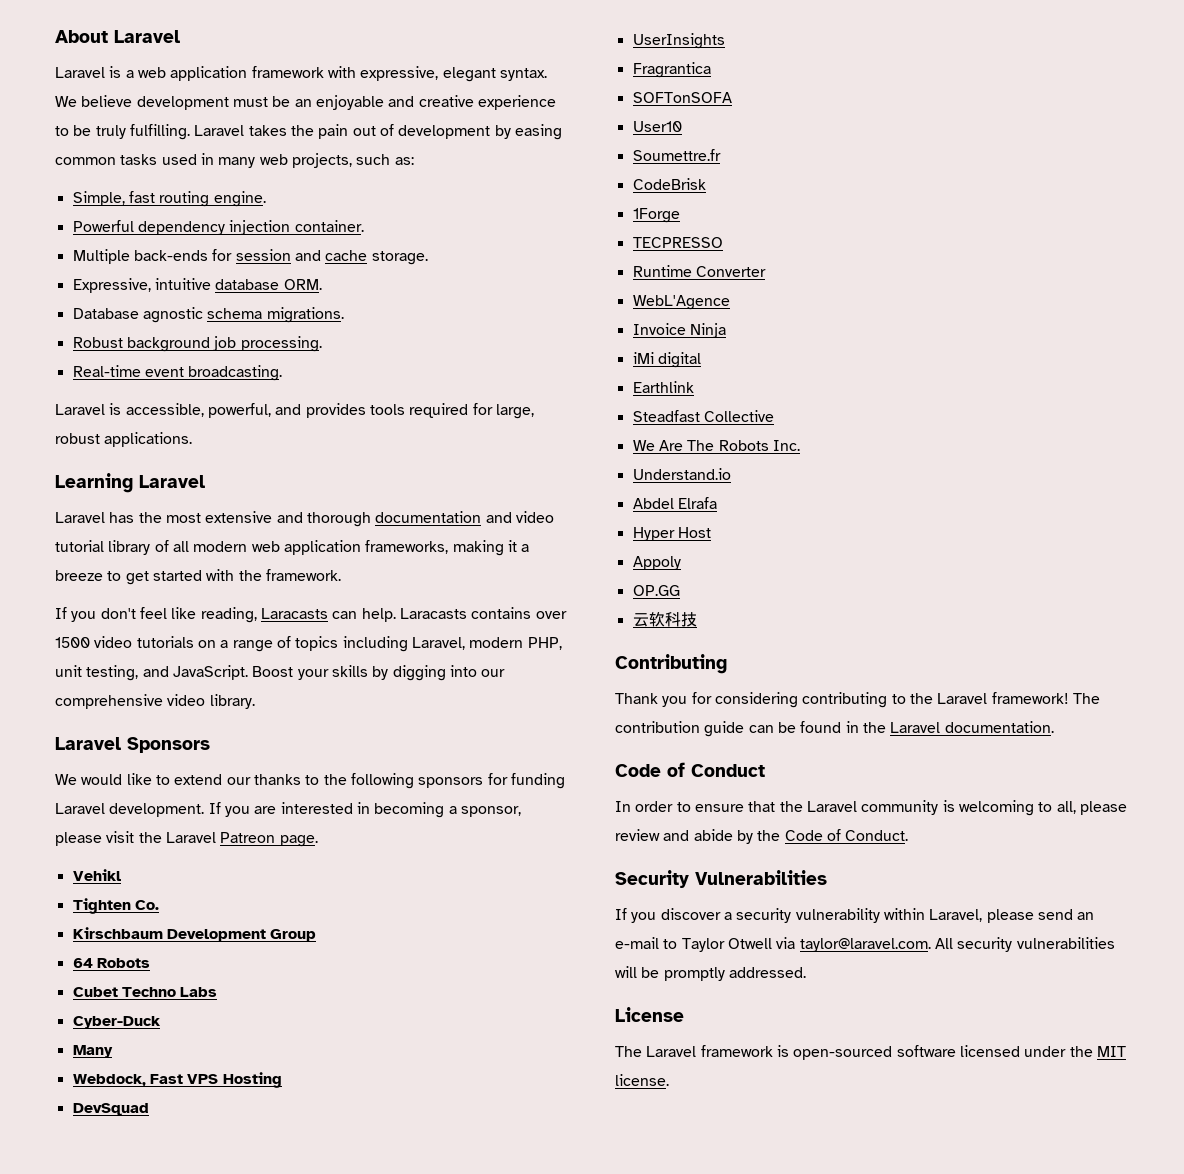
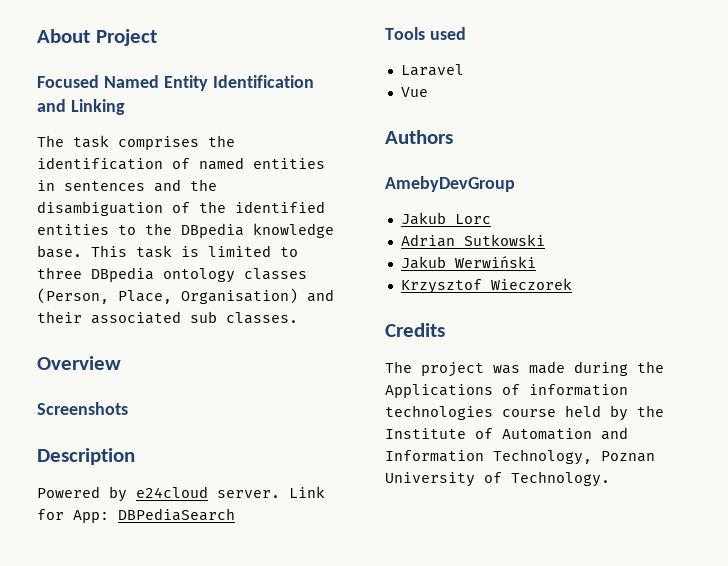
[114,30,180,43] [55,66,547,82] [55,95,556,110] [55,124,562,140] [55,153,414,168] [72,191,266,207] [72,220,364,235] [72,249,428,265] [72,278,322,293] [72,307,344,323] [72,336,322,352] [72,365,283,381] [55,403,534,419] [55,432,193,447] [55,473,205,493] [55,511,554,527] [55,540,530,556] [55,569,341,585] [55,607,567,623] [55,636,562,652] [55,665,506,681] [55,694,255,709] [55,737,210,753] [55,773,565,789] [55,802,521,818] [55,831,318,847] [72,869,121,881] [72,898,159,914] [72,927,317,942] [72,958,150,968] [72,987,218,997] [72,1016,161,1029] [72,1045,113,1058] [72,1072,282,1088] [72,1103,149,1116] [632,33,725,49] [632,62,711,78] [632,92,732,103] [632,121,682,132] [632,149,721,161] [632,178,706,190] [632,208,680,223] [632,237,723,248] [632,265,766,277] [632,295,730,310] [632,323,726,338] [632,352,701,368] [632,381,694,393] [632,410,774,422] [632,440,800,451] [632,468,731,480] [632,497,717,509] [632,527,711,541] [632,556,681,570] [632,585,680,596] [632,611,697,627] [615,654,727,674] [615,692,1100,708] [615,721,1054,737] [615,762,765,777] [615,800,1127,816] [615,829,909,844] [615,870,827,888] [615,908,1095,923] [615,937,1115,952] [615,966,806,981] [615,1007,684,1022] [615,1045,1126,1060] [615,1074,669,1086] Laravel // Laravel is a web application framework with expressive, elegant syntax. We believe development must be an enjoyable and creative experience to be truly fulfilling. Laravel takes the pain out of development by easing common tasks used in many web projects, such as: // Simple, fast routing engine. // Powerful dependency injection container. // Multiple back-ends for session and cache storage. // Expressive, intuitive database ORM. // Database agnostic schema migrations. // Robust background job processing. // Real-time event broadcasting. // Laravel is accessible, powerful, and provides tools required for large, robust applications. // Learning Laravel // Laravel has the most extensive and thorough documentation and video tutorial library of all modern web application frameworks, making it a breeze to get started with the framework. // If you don't feel like reading, Laracasts can help. Laracasts contains over 1500 video tutorials on a range of topics including Laravel, modern PHP, unit testing, and JavaScript. Boost your skills by digging into our comprehensive video library. // Laravel Sponsors // We would like to extend our thanks to the following sponsors for funding Laravel development. If you are interested in becoming a sponsor, please visit the Laravel Patreon page. // Vehikl // Tighten Co. // Kirschbaum Development Group // 64 Robots // Cubet Techno Labs // Cyber-Duck // Many // Webdock, Fast VPS Hosting // DevSquad // UserInsights // Fragrantica // SOFTonSOFA // User10 // Soumettre.fr // CodeBrisk // 1Forge // TECPRESSO // Runtime Converter // WebL'Agence // Invoice Ninja // iMi digital // Earthlink // Steadfast Collective // We Are The Robots Inc. // Understand.io // Abdel Elrafa // Hyper Host // Appoly // OP.GG // 云软科技 // Contributing // Thank you for considering contributing to the Laravel framework! The contribution guide can be found in the Laravel documentation. // Code of Conduct // In order to ensure that the Laravel community is welcoming to all, please review and abide by the Code of Conduct. // Security Vulnerabilities // If you discover a security vulnerability within Laravel, please send an e-mail to Taylor Otwell via taylor@laravel.com. All security vulnerabilities will be promptly addressed. // License // The Laravel framework is open-sourced software licensed under the MIT license. -> [95,29,157,46] [37,75,314,91] [37,99,125,115] [37,135,235,150] [37,157,325,170] [37,179,217,192] [37,201,325,216] [37,223,334,238] [37,245,298,258] [37,267,307,283] [37,288,334,304] [37,311,298,324] [37,356,121,370] [37,402,128,415] [37,448,135,465] [37,486,325,502] [37,508,235,523] [385,27,466,40] [400,64,464,76] [400,87,428,97] [385,130,453,144] [385,176,515,192] [400,212,491,225] [400,234,545,247] [400,256,536,269] [400,278,572,294] [385,323,445,337] [385,361,664,377] [385,384,628,398] [385,405,664,421] [385,427,628,440] [385,449,655,465] [385,471,610,487] Project // Focused Named Entity Identification and Linking // The task comprises the identification of named entities in sentences and the disambiguation of the identified entities to the DBpedia knowledge base. This task is limited to three DBpedia ontology classes (Person, Place, Organisation) and their associated sub classes. // Overview // Screenshots // Description // Powered by e24cloud server. Link for App: DBPediaSearch // Tools used // Laravel // Vue // Authors // AmebyDevGroup // Jakub Lorc // Adrian Sutkowski // Jakub Werwiński // Krzysztof Wieczorek // Credits // The project was made during the Applications of information technologies course held by the Institute of Automation and Information Technology, Poznan University of Technology.

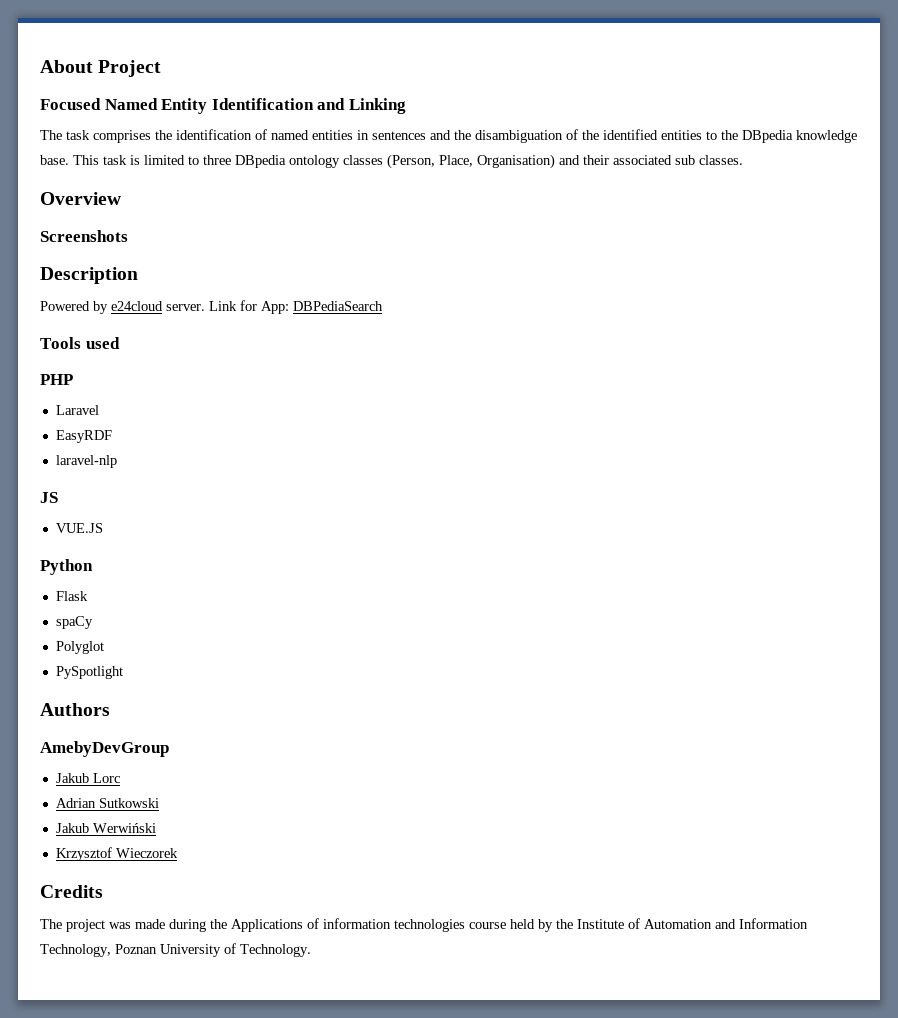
(466, 33) none -> [40,374,73,385] // PHP
[400,87,428,97] Vue -> [55,430,112,443] [55,455,117,468] [40,492,58,503] [55,523,103,533] [40,559,93,575] [55,591,88,601] [55,616,93,629] [55,641,104,654] [55,666,123,679] EasyRDF // laravel-nlp // JS // VUE.JS // Python // Flask // spaCy // Polyglot // PySpotlight

